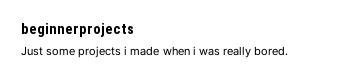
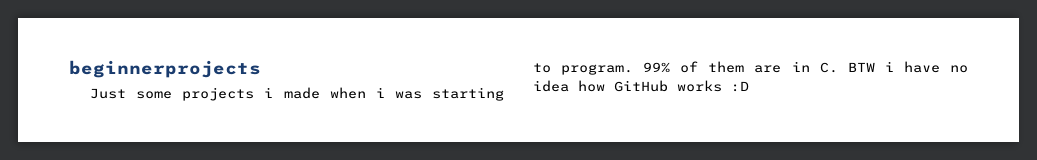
[222,46,288,58] really bored. -> [432,87,504,101] [533,61,968,75] [533,80,749,92] starting to program. 99% of them are in C. BTW i have no idea how GitHub works :D

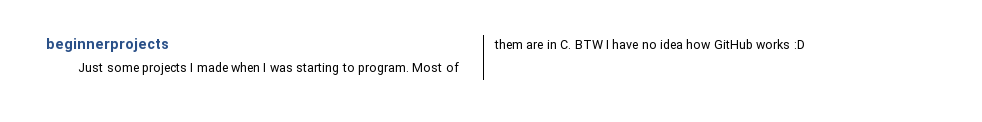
[264,87,274,98] i -> [190,63,194,72] I
[375,87,385,98] i -> [263,63,267,72] I
[643,62,671,73] 99% -> [412,63,443,72] Most
[884,61,894,72] i -> [605,40,609,49] I

